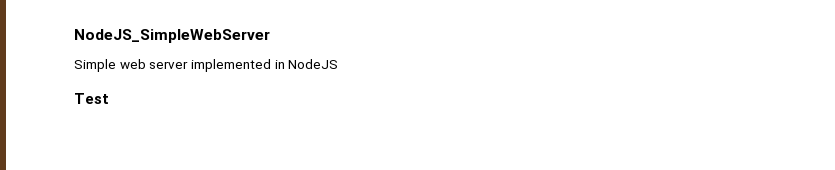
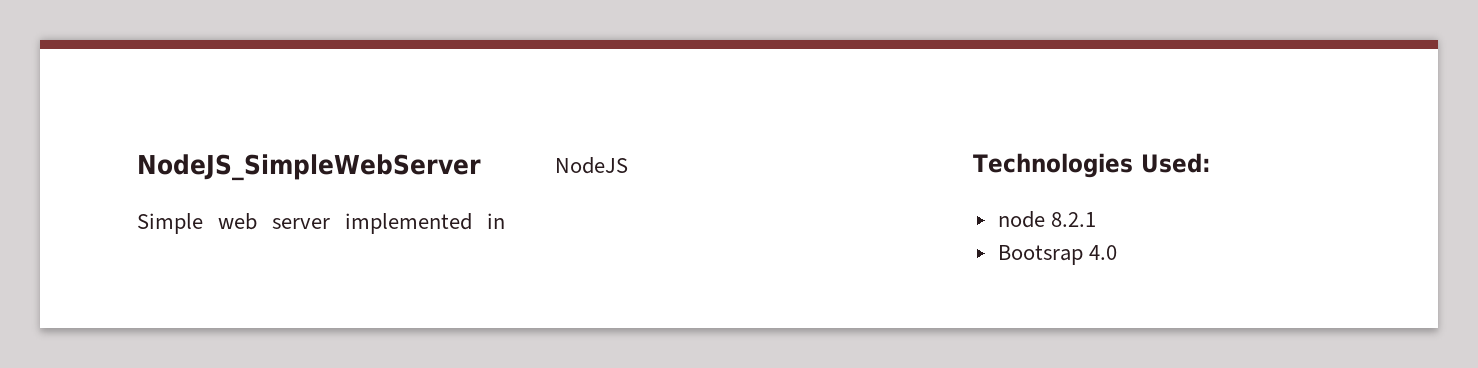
[74,93,109,104] Test -> [973,153,1211,178] [997,211,1096,228] [997,245,1117,265] Technologies Used: // node 8.2.1 // Bootsrap 4.0

